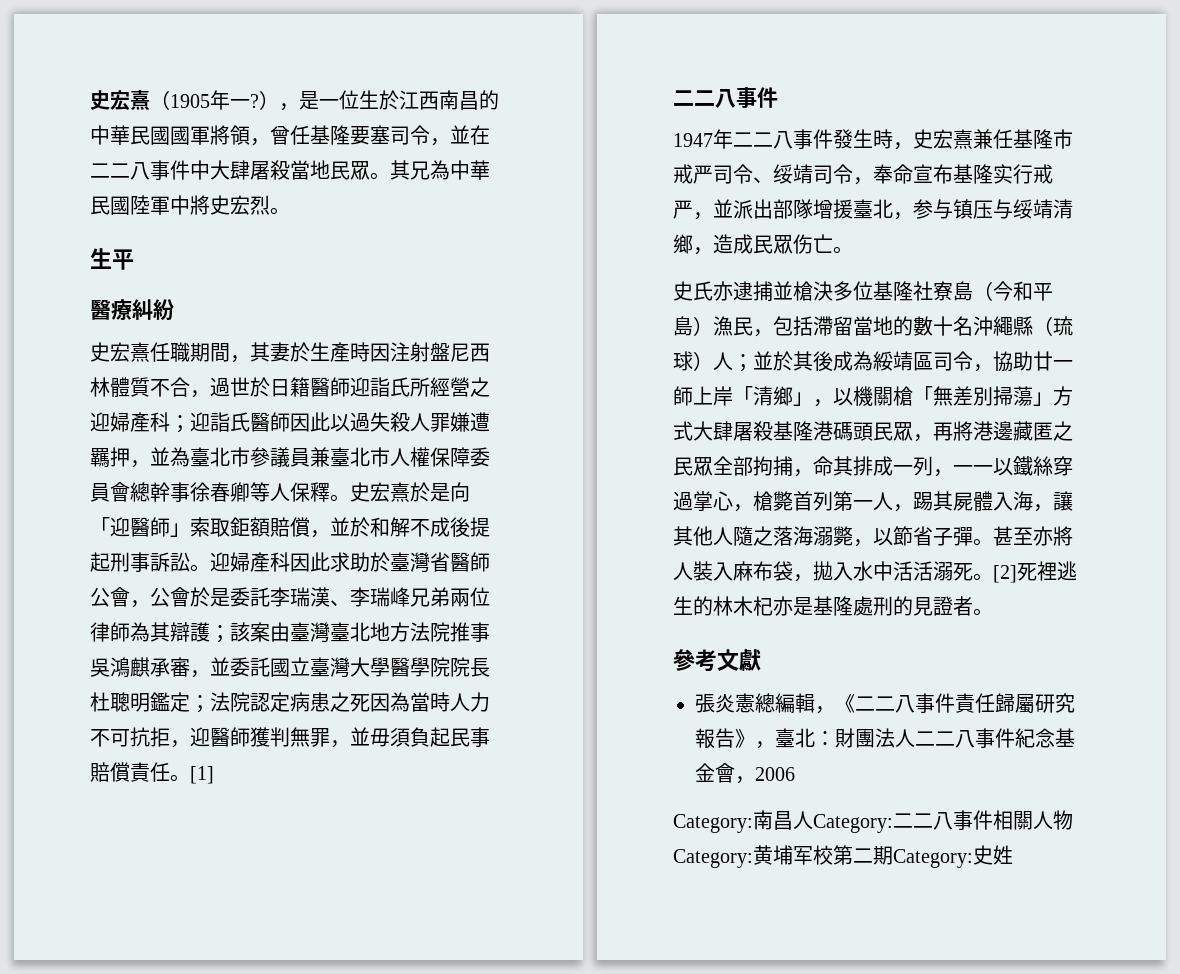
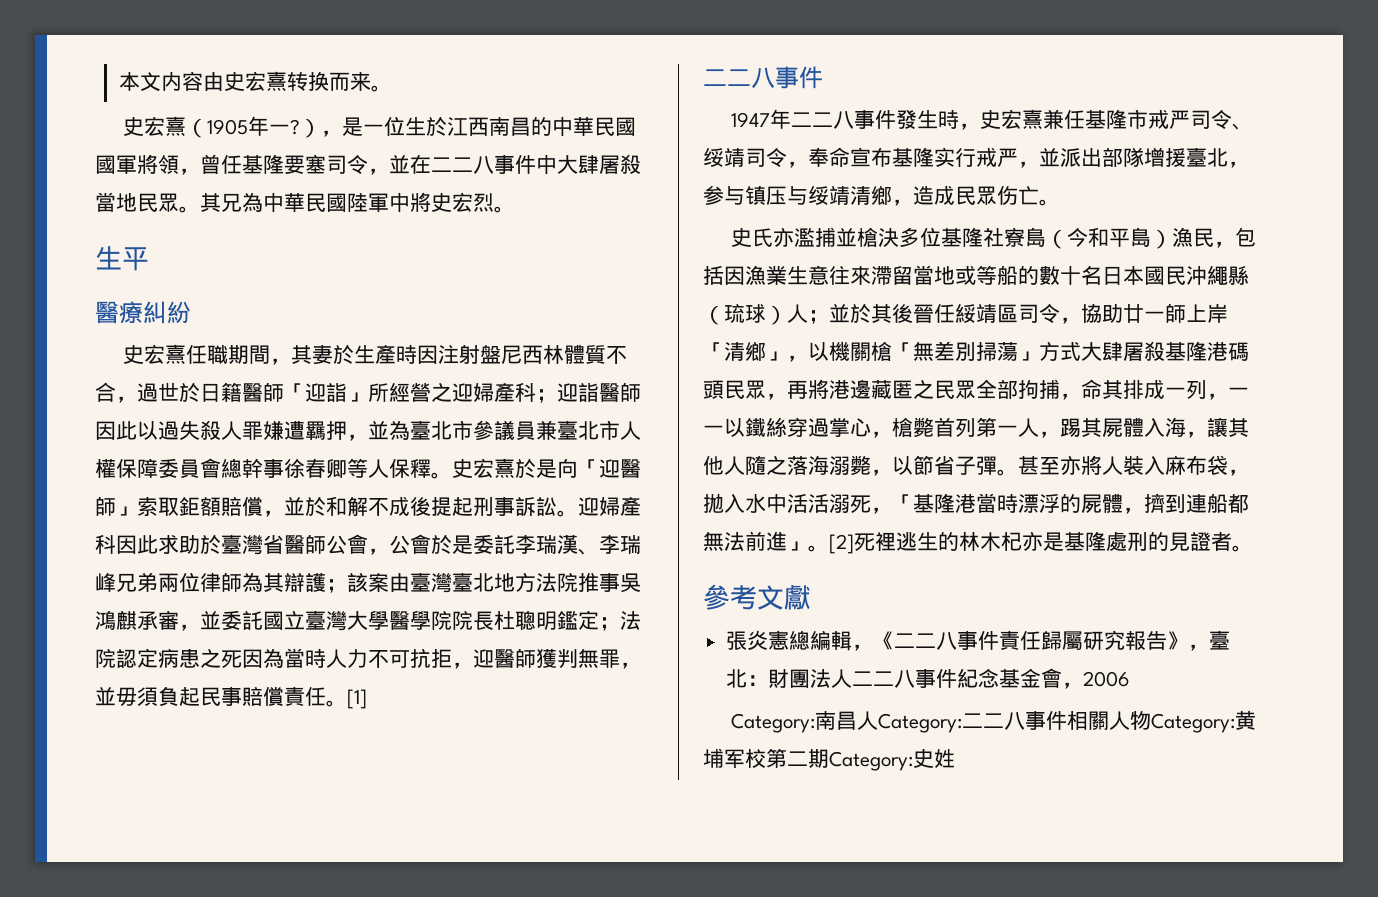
(90, 100) none -> [118,71,392,92] 本文内容由史宏熹转换而来。 //
[350,377,410,397] 迎詣氏 -> [284,383,368,402] 「迎詣」
[230,412,250,432] 氏 -> (599, 392) none
[733,281,753,301] 逮 -> [793,227,815,247] 濫
(813, 326) none -> [724,265,871,285] 因漁業生意往來
(893, 325) none -> [955,265,1018,285] 或等船
(973, 326) none -> [1102,265,1186,285] 日本國民
[833,351,873,371] 成為 -> [913,304,955,323] 晉任
(973, 572) none -> [871,493,1249,514] [703,531,808,551] ，「基隆港當時漂浮的屍體，擠到連船都無法前進」

